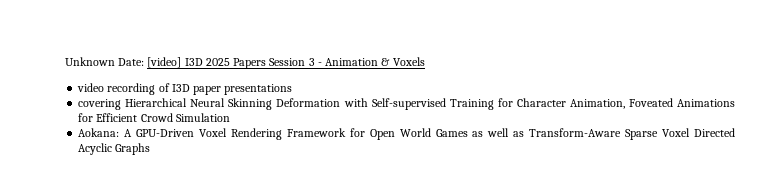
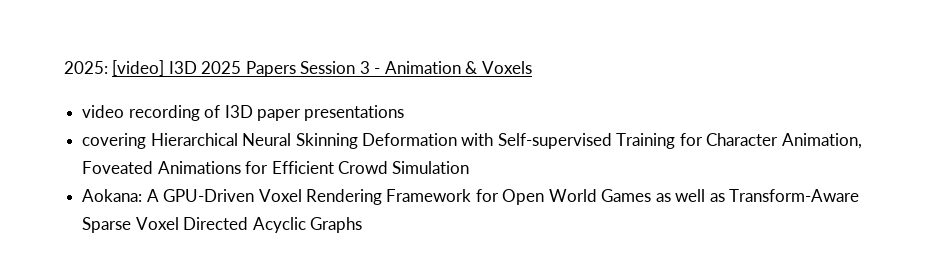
[65,57,145,66] Unknown Date: -> [64,61,108,74] 2025:

